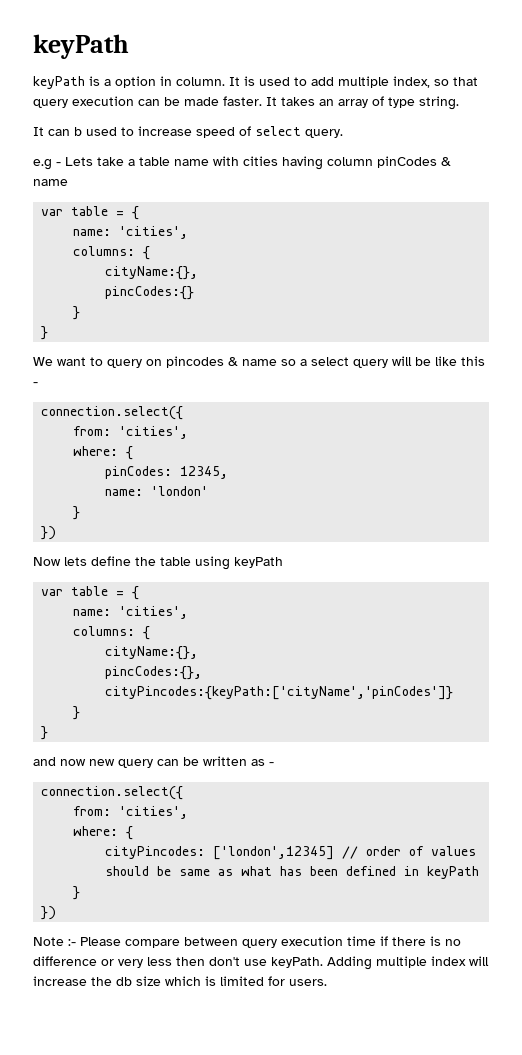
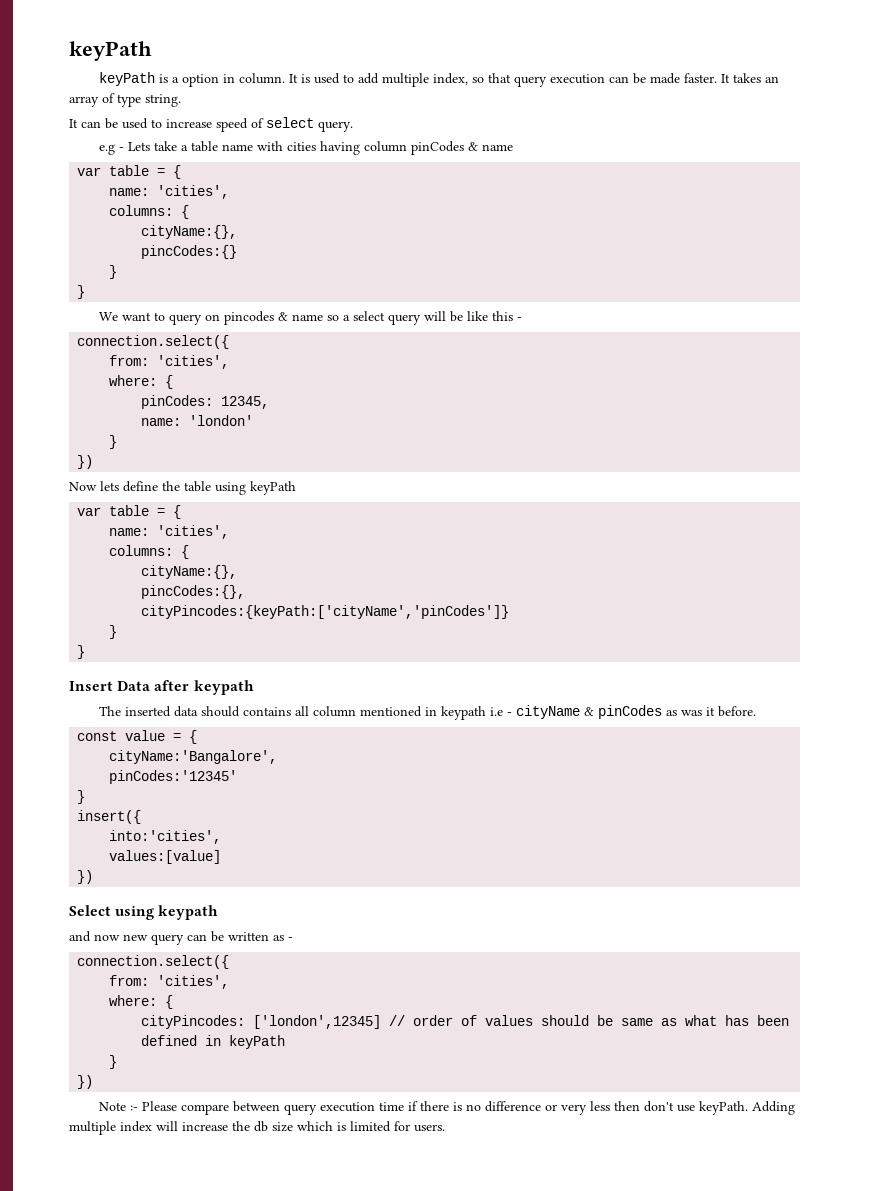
[74,127,82,136] b -> [105,118,118,129] be
(49, 733) none -> [69,680,254,695] [99,705,757,720] [77,730,198,744] [109,750,278,764] [109,770,238,784] [77,790,86,804] [77,810,142,824] [109,830,222,844] [109,850,222,864] [77,870,94,884] [69,905,219,920] // Insert Data after keypath // The inserted data should contains all column mentioned in keypath i.e - cityName & pinCodes as was it before. // const value = { // cityName:'Bangalore', // pinCodes:'12345' // } // insert({ // into:'cities', // values:[value] // }) // Select using keypath

